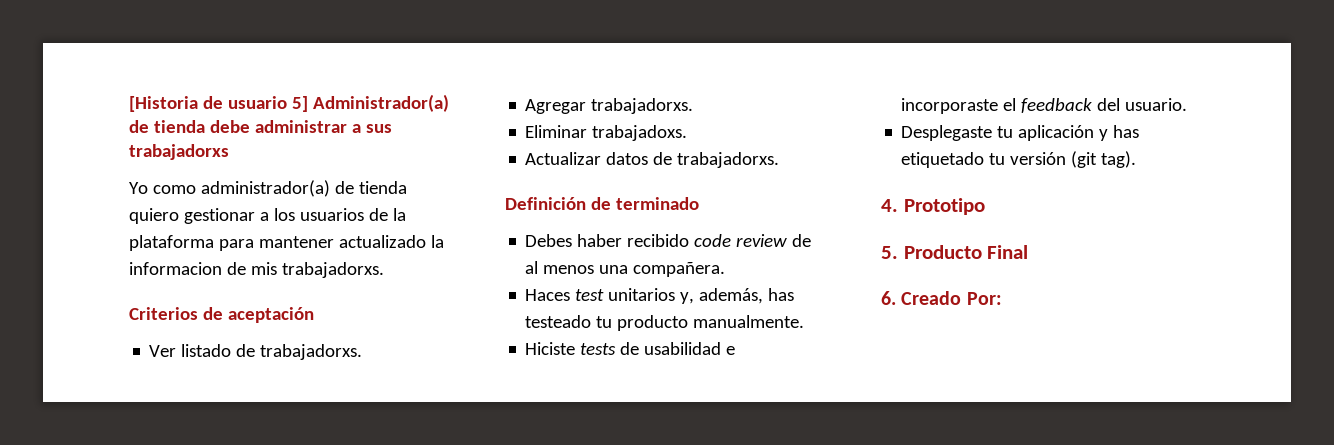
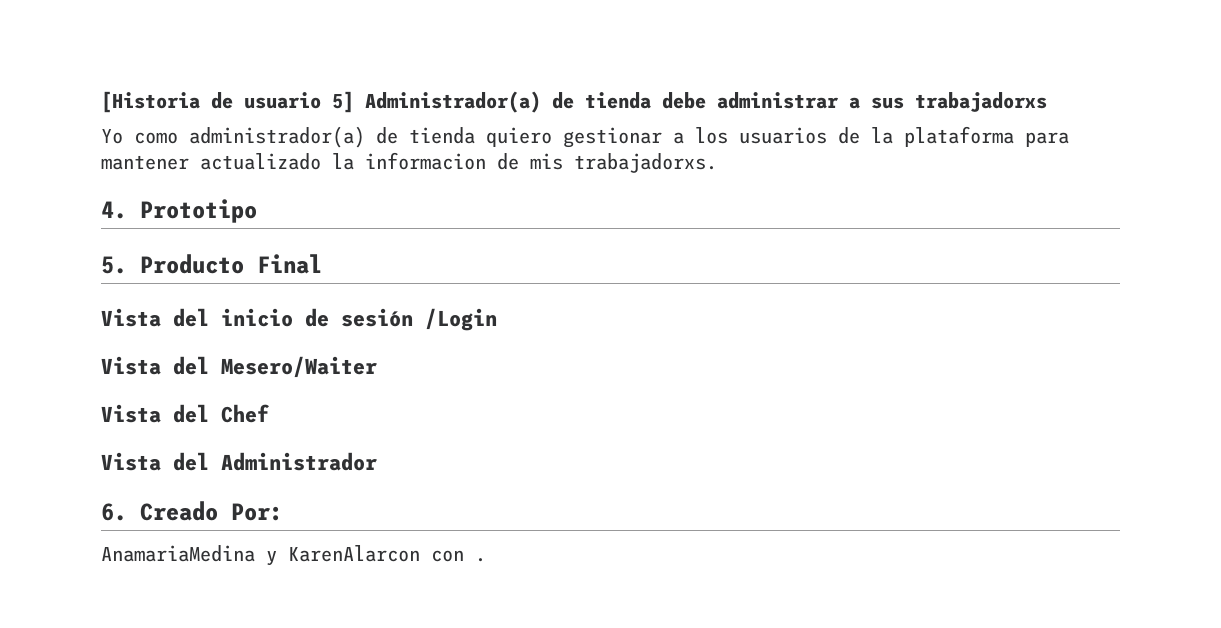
[129,307,314,323] [149,344,363,360] [525,98,694,114] [525,125,688,141] [525,152,780,168] [505,197,699,210] [525,234,812,247] [525,261,726,277] [525,288,795,304] [525,315,805,331] [525,342,736,355] [901,98,1188,114] [901,125,1140,141] [901,151,1137,168] // Criterios de aceptación // Ver listado de trabajadorxs. // Agregar trabajadorxs. // Eliminar trabajadoxs. // Actualizar datos de trabajadorxs. // Definición de terminado // Debes haber recibido code review de al menos una compañera. // Haces test unitarios y, además, has testeado tu producto manualmente. // Hiciste tests de usabilidad e incorporaste el feedback del usuario. // Desplegaste tu aplicación y has etiquetado tu versión (git tag). -> (717, 163) none
[881,291,1002,305] 6. Creado Por: -> [101,308,497,331] [101,356,377,378] [101,404,269,423] [101,452,377,471] [101,501,283,521] [101,545,486,566] Vista del inicio de sesión /Login // Vista del Mesero/Waiter // Vista del Chef // Vista del Administrador // 6. Creado Por: // AnamariaMedina y KarenAlarcon con .

